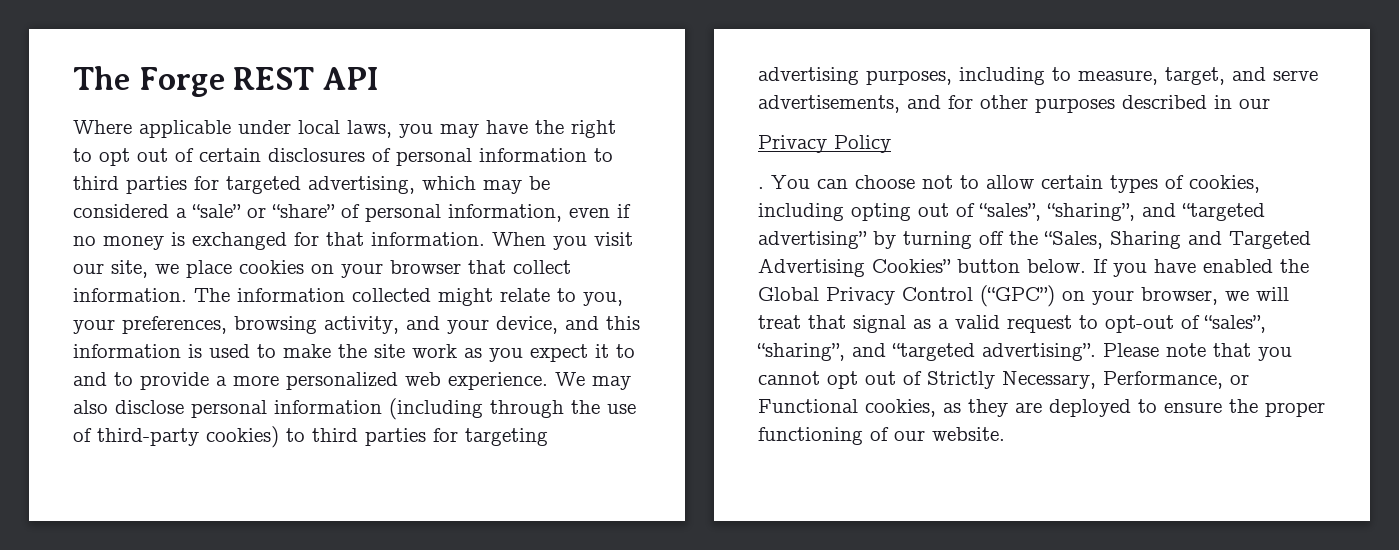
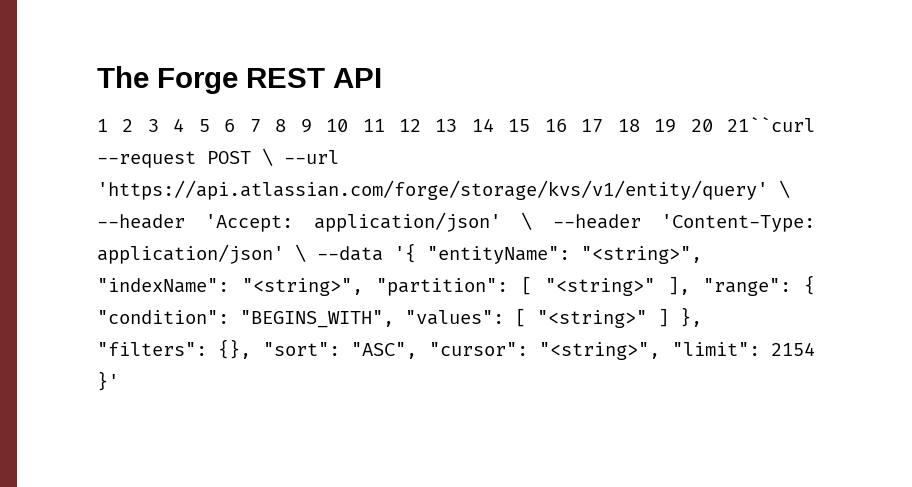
[73,120,616,138] [73,148,613,166] [73,176,550,194] [73,204,631,222] [73,232,633,250] [73,260,571,278] [73,288,623,306] [73,316,640,334] [73,344,635,362] [73,372,631,390] [73,398,636,420] [73,426,548,448] [758,67,1318,85] [758,95,1270,113] [758,135,891,153] [758,175,1260,193] [758,203,1265,221] [758,231,1311,249] [758,258,1309,277] [758,285,1289,307] [758,315,1266,333] [757,343,1292,361] [758,371,1249,389] [758,399,1325,417] [758,427,1005,445] Where applicable under local laws, you may have the right to opt out of certain disclosures of personal information to third parties for targeted advertising, which may be considered a “sale” or “share” of personal information, even if no money is exchanged for that information. When you visit our site, we place cookies on your browser that collect information. The information collected might relate to you, your preferences, browsing activity, and your device, and this information is used to make the site work as you expect it to and to provide a more personalized web experience. We may also disclose personal information (including through the use of third-party cookies) to third parties for targeting advertising purposes, including to measure, target, and serve advertisements, and for other purposes described in our // Privacy Policy // . You can choose not to allow certain types of cookies, including opting out of “sales”, “sharing”, and “targeted advertising” by turning off the “Sales, Sharing and Targeted Advertising Cookies” button below. If you have enabled the Global Privacy Control (“GPC”) on your browser, we will treat that signal as a valid request to opt-out of “sales”, “sharing”, and “targeted advertising”. Please note that you cannot opt out of Strictly Necessary, Performance, or Functional cookies, as they are deployed to ensure the proper functioning of our website. -> [97,117,815,133] [97,148,339,168] [97,180,790,200] [97,212,815,232] [97,243,702,264] [97,275,815,296] [97,307,702,328] [97,339,815,360] [97,371,119,391] 1 2 3 4 5 6 7 8 9 10 11 12 13 14 15 16 17 18 19 20 21``curl --request POST \ --url 'https://api.atlassian.com/forge/storage/kvs/v1/entity/query' \ --header 'Accept: application/json' \ --header 'Content-Type: application/json' \ --data '{ "entityName": "<string>", "indexName": "<string>", "partition": [ "<string>" ], "range": { "condition": "BEGINS_WITH", "values": [ "<string>" ] }, "filters": {}, "sort": "ASC", "cursor": "<string>", "limit": 2154 }'

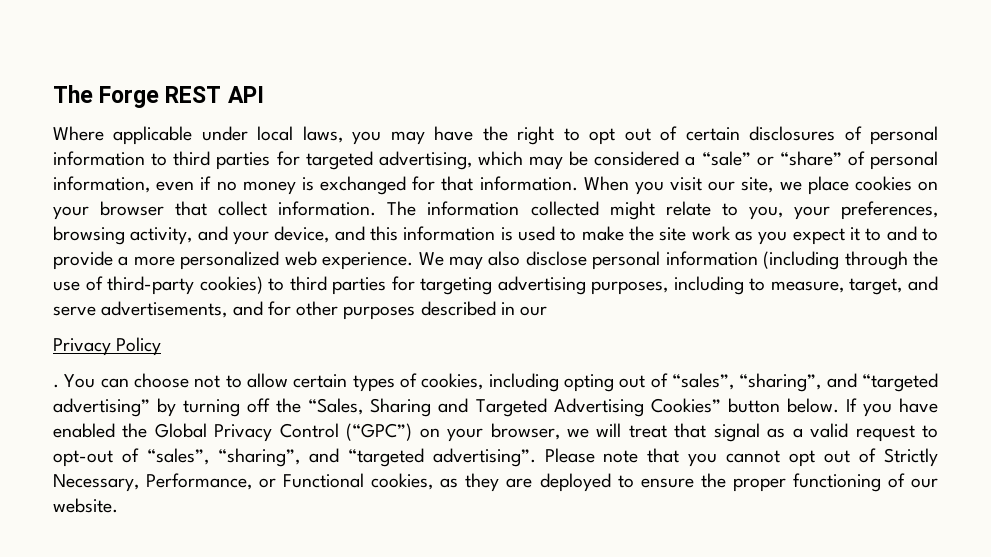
[97,117,815,133] [97,148,339,168] [97,180,790,200] [97,212,815,232] [97,243,702,264] [97,275,815,296] [97,307,702,328] [97,339,815,360] [97,371,119,391] 1 2 3 4 5 6 7 8 9 10 11 12 13 14 15 16 17 18 19 20 21``curl --request POST \ --url 'https://api.atlassian.com/forge/storage/kvs/v1/entity/query' \ --header 'Accept: application/json' \ --header 'Content-Type: application/json' \ --data '{ "entityName": "<string>", "indexName": "<string>", "partition": [ "<string>" ], "range": { "condition": "BEGINS_WITH", "values": [ "<string>" ] }, "filters": {}, "sort": "ASC", "cursor": "<string>", "limit": 2154 }' -> [53,126,939,145] [53,151,938,170] [53,176,938,195] [53,201,939,220] [53,226,939,245] [53,251,939,270] [53,276,938,295] [53,301,548,320] [53,337,162,356] [53,373,939,392] [53,398,939,417] [53,423,939,442] [53,448,938,467] [53,473,939,492] [53,498,118,513] Where applicable under local laws, you may have the right to opt out of certain disclosures of personal information to third parties for targeted advertising, which may be considered a “sale” or “share” of personal information, even if no money is exchanged for that information. When you visit our site, we place cookies on your browser that collect information. The information collected might relate to you, your preferences, browsing activity, and your device, and this information is used to make the site work as you expect it to and to provide a more personalized web experience. We may also disclose personal information (including through the use of third-party cookies) to third parties for targeting advertising purposes, including to measure, target, and serve advertisements, and for other purposes described in our // Privacy Policy // . You can choose not to allow certain types of cookies, including opting out of “sales”, “sharing”, and “targeted advertising” by turning off the “Sales, Sharing and Targeted Advertising Cookies” button below. If you have enabled the Global Privacy Control (“GPC”) on your browser, we will treat that signal as a valid request to opt-out of “sales”, “sharing”, and “targeted advertising”. Please note that you cannot opt out of Strictly Necessary, Performance, or Functional cookies, as they are deployed to ensure the proper functioning of our website.

